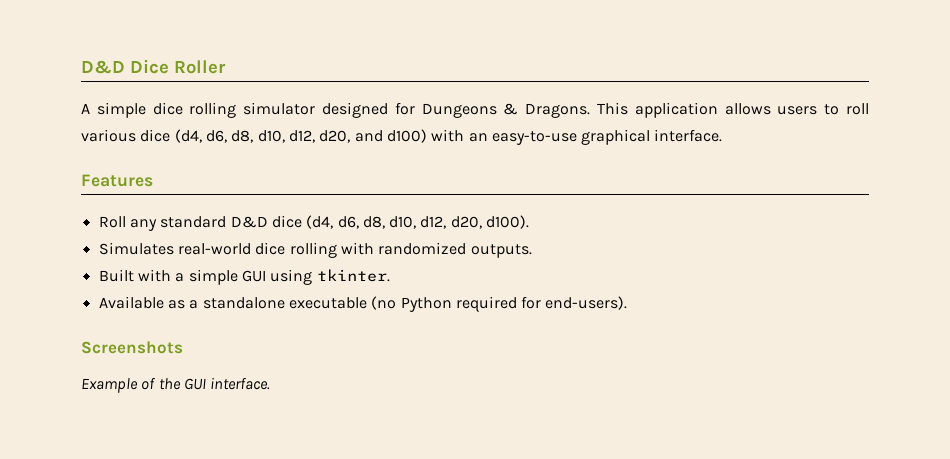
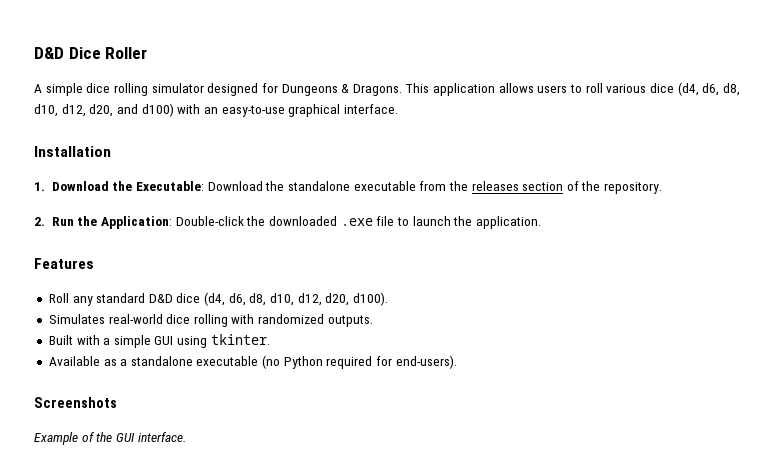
(723, 135) none -> [34,146,111,157] [34,181,663,194] [34,216,541,229] // Installation // 1. Download the Executable: Download the standalone executable from the releases section of the repository. // 2. Run the Application: Double-click the downloaded .exe file to launch the application.

